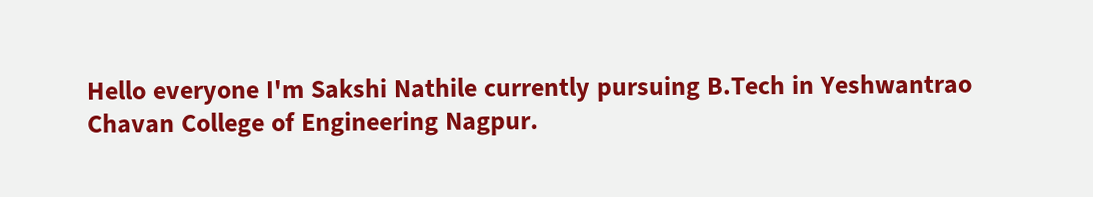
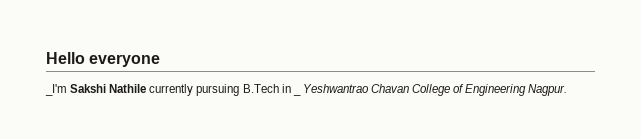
[265,79,305,99] I'm -> [45,84,67,96] // _I'm
(815, 84) none -> [292,93,301,96] _

